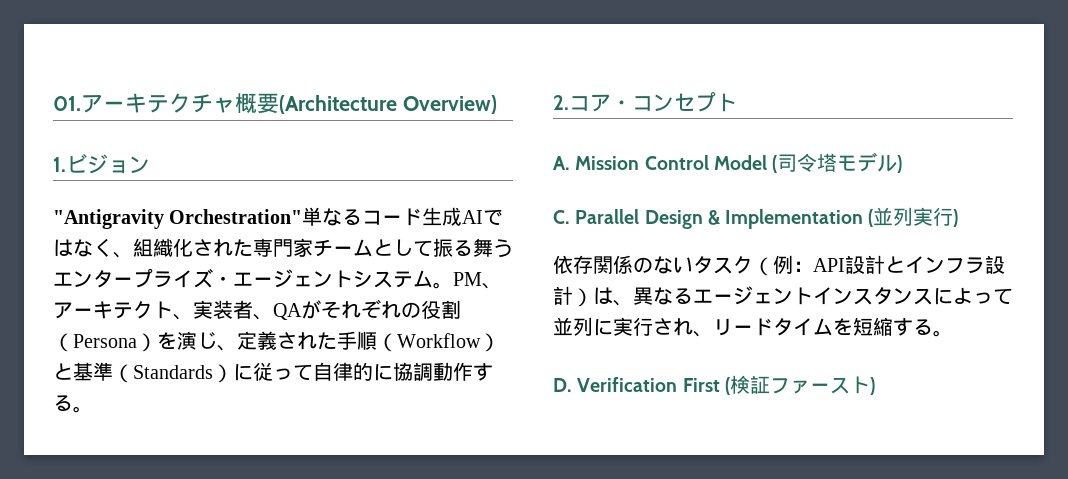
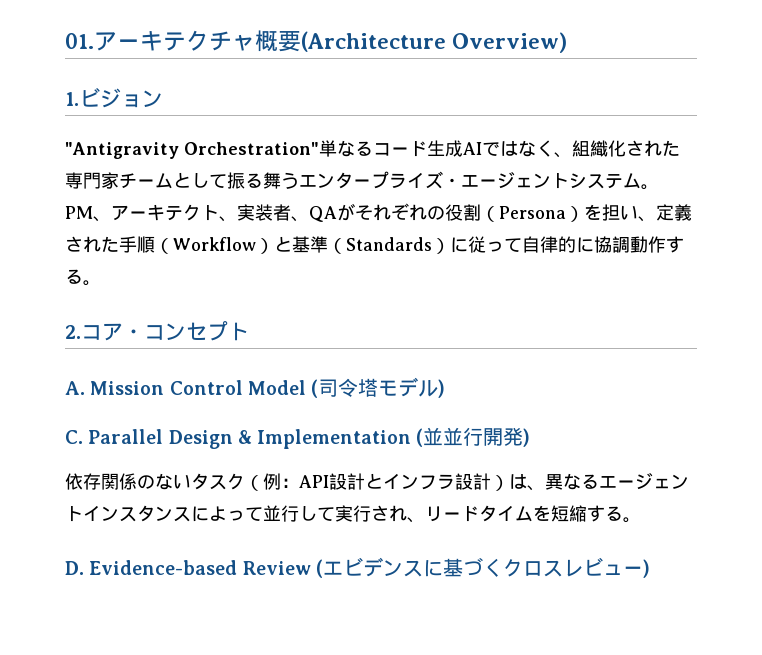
[177,331,217,350] 演じ -> [602,204,638,221] 担い
[893,207,954,226] 列実行 -> [443,427,524,446] 並行開発
[573,317,613,336] 列に -> [281,505,335,522] 行して
[577,375,870,395] Verification First (検証ファースト -> [89,557,643,578] Evidence-based Review (エビデンスに基づくクロスレビュー

